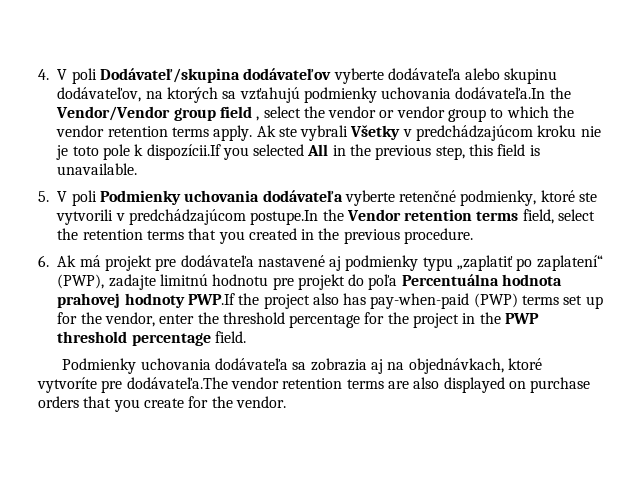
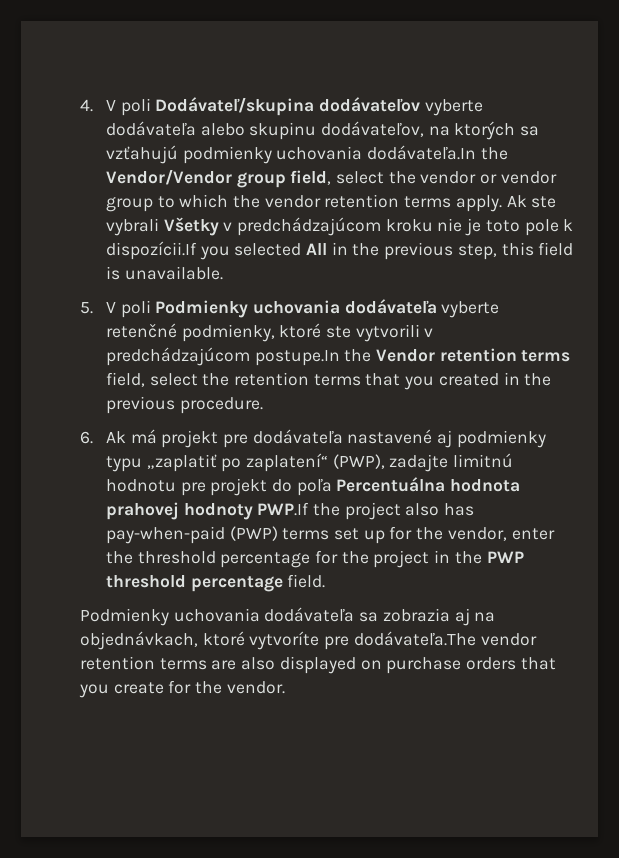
[219,106,260,121] field , -> [290,170,332,185] field,

